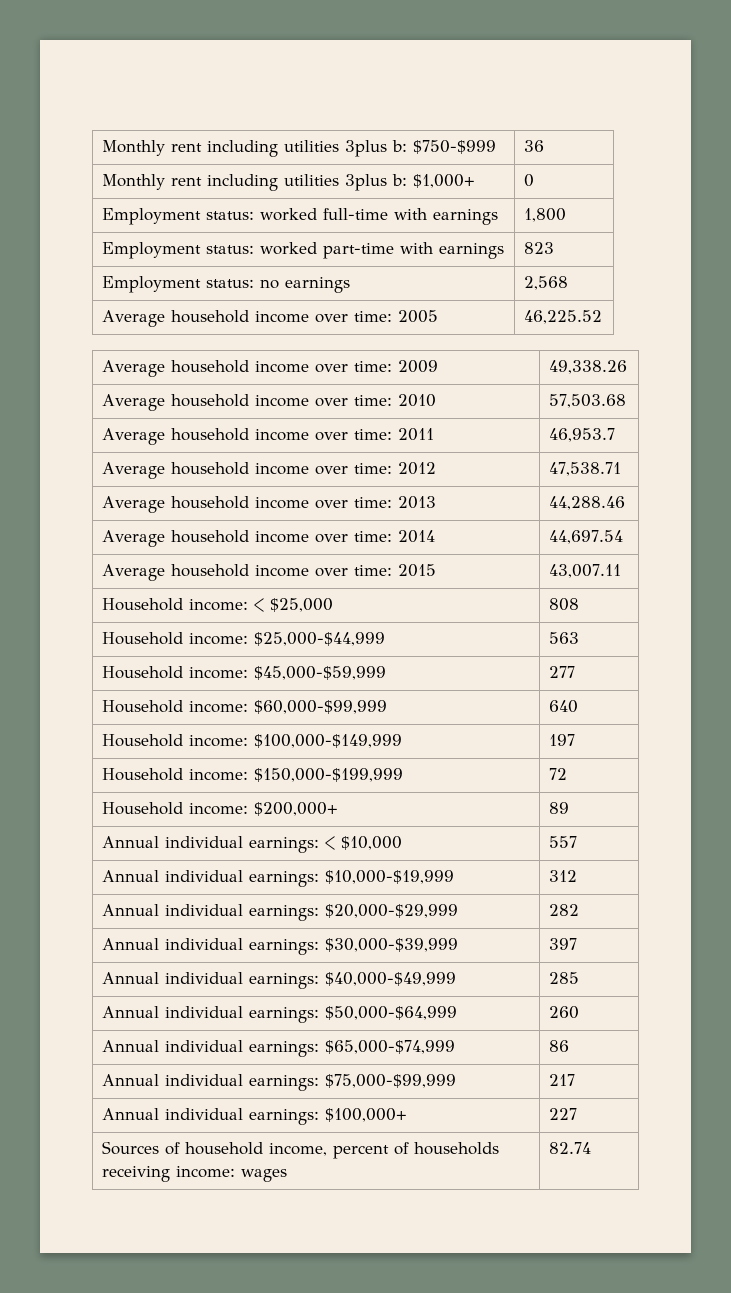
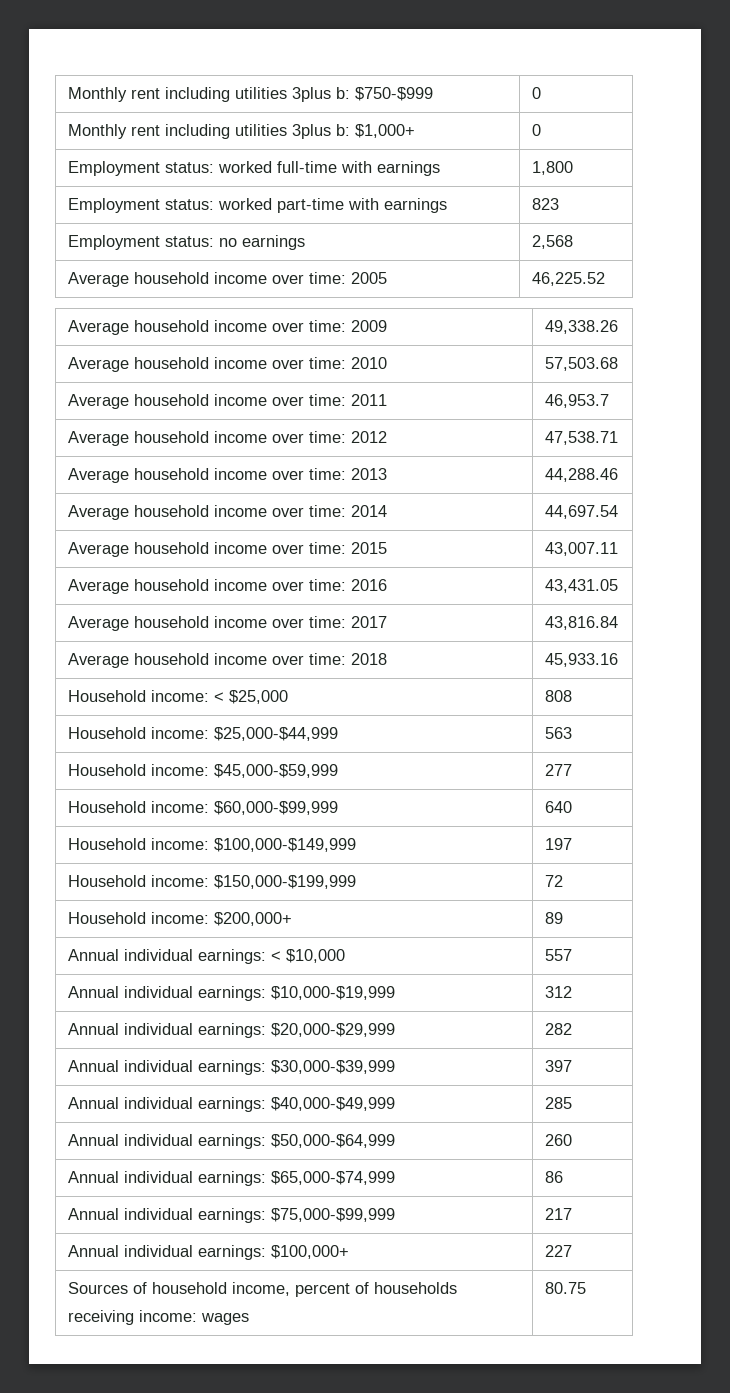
[523,140,544,152] 36 -> [531,87,541,99] 0
(621, 571) none -> [67,579,387,594] [544,579,618,593] [67,616,387,631] [544,616,618,630] [67,653,387,668] [544,653,618,667] // Average household income over time: 2016 | 43,431.05 // Average household income over time: 2017 | 43,816.84 // Average household income over time: 2018 | 45,933.16
[548,1142,591,1154] 82.74 -> [544,1282,586,1294] 80.75

